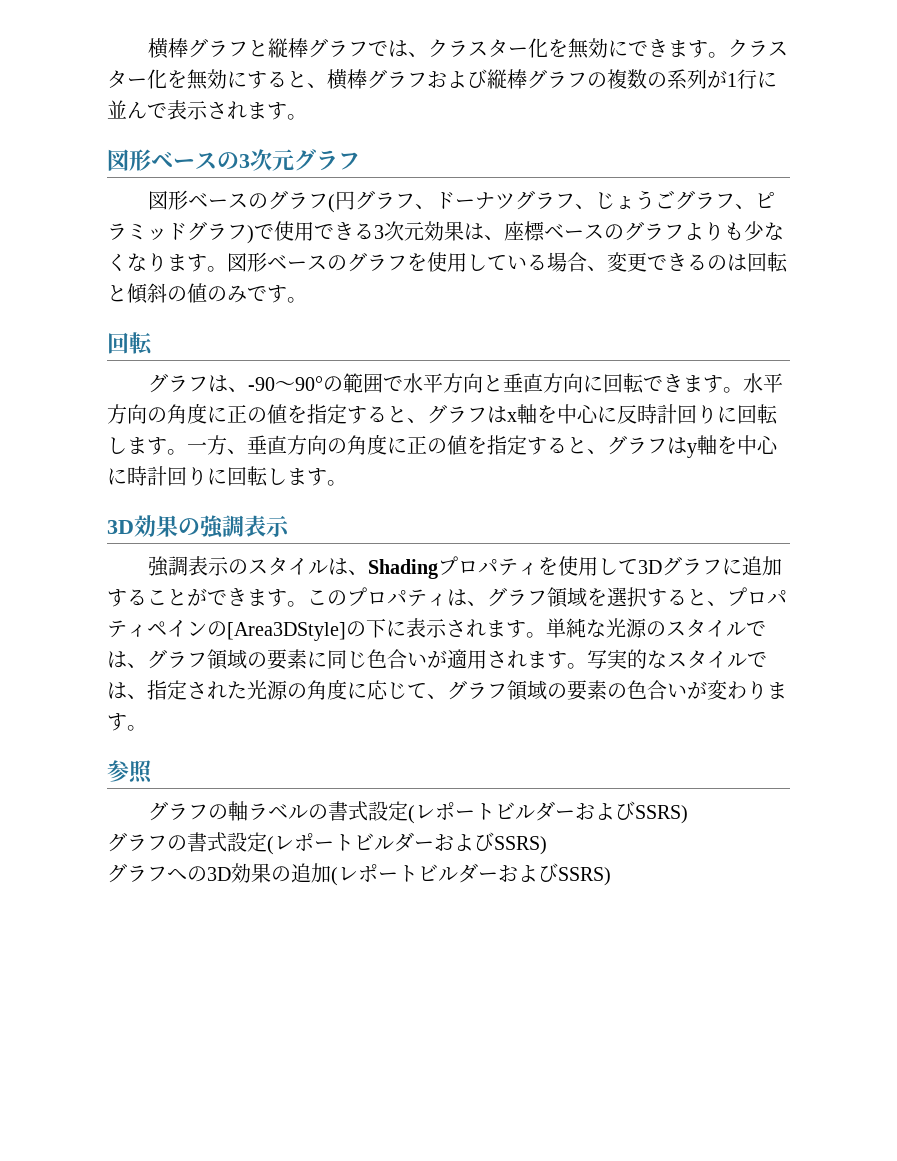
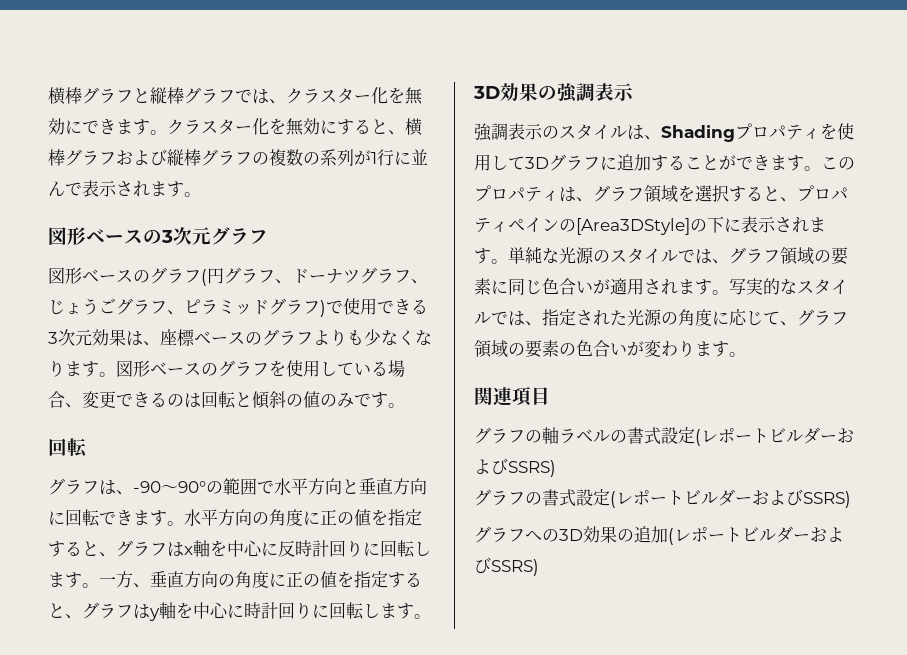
[107,760,153,784] 参照 -> [474,387,550,406] 関連項目

